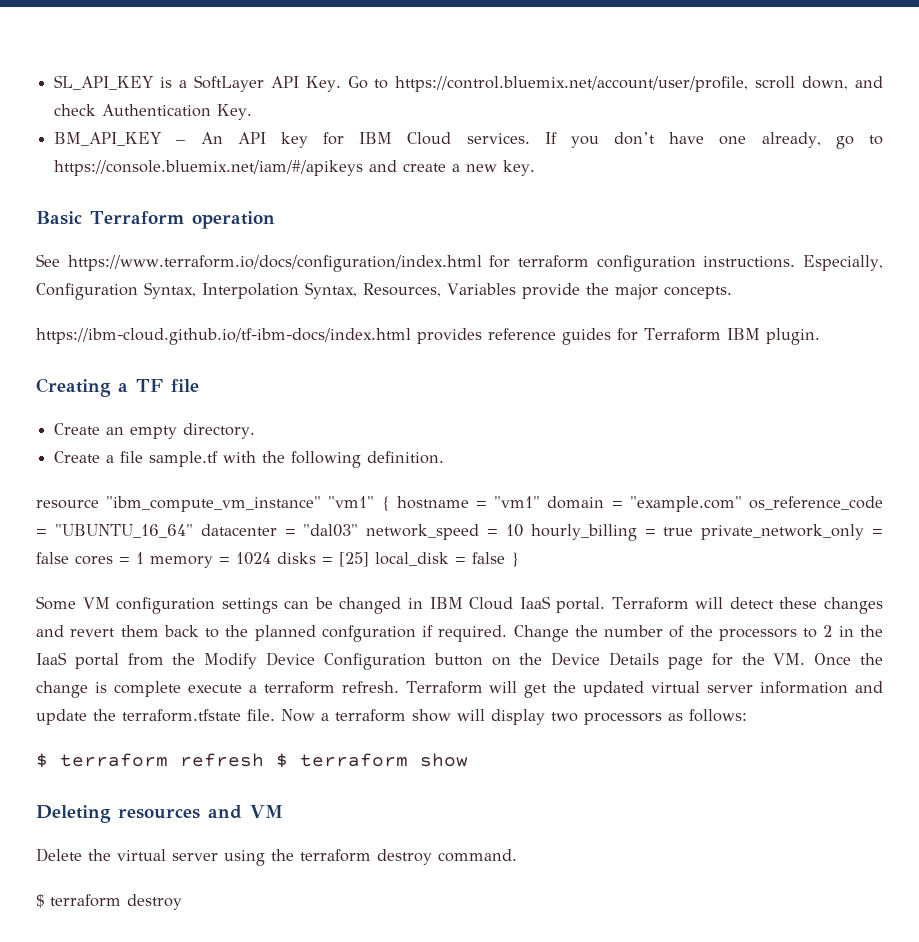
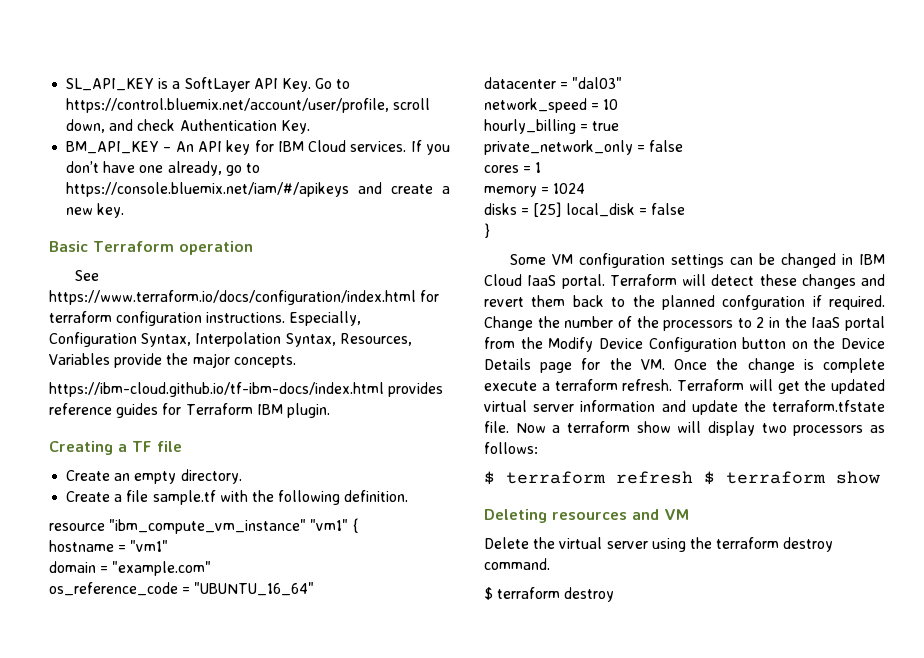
(390, 503) none -> (359, 525) //
(541, 502) none -> (169, 546) //
(742, 504) none -> (212, 568) //
(193, 531) none -> (315, 589) //
(359, 530) none -> (623, 83) //
(523, 530) none -> (619, 104) //
(694, 531) none -> (620, 126) //
(69, 558) none -> (684, 146) //
(144, 558) none -> (542, 167) //
(271, 558) none -> (586, 188) //
(505, 558) none -> (685, 209) //

